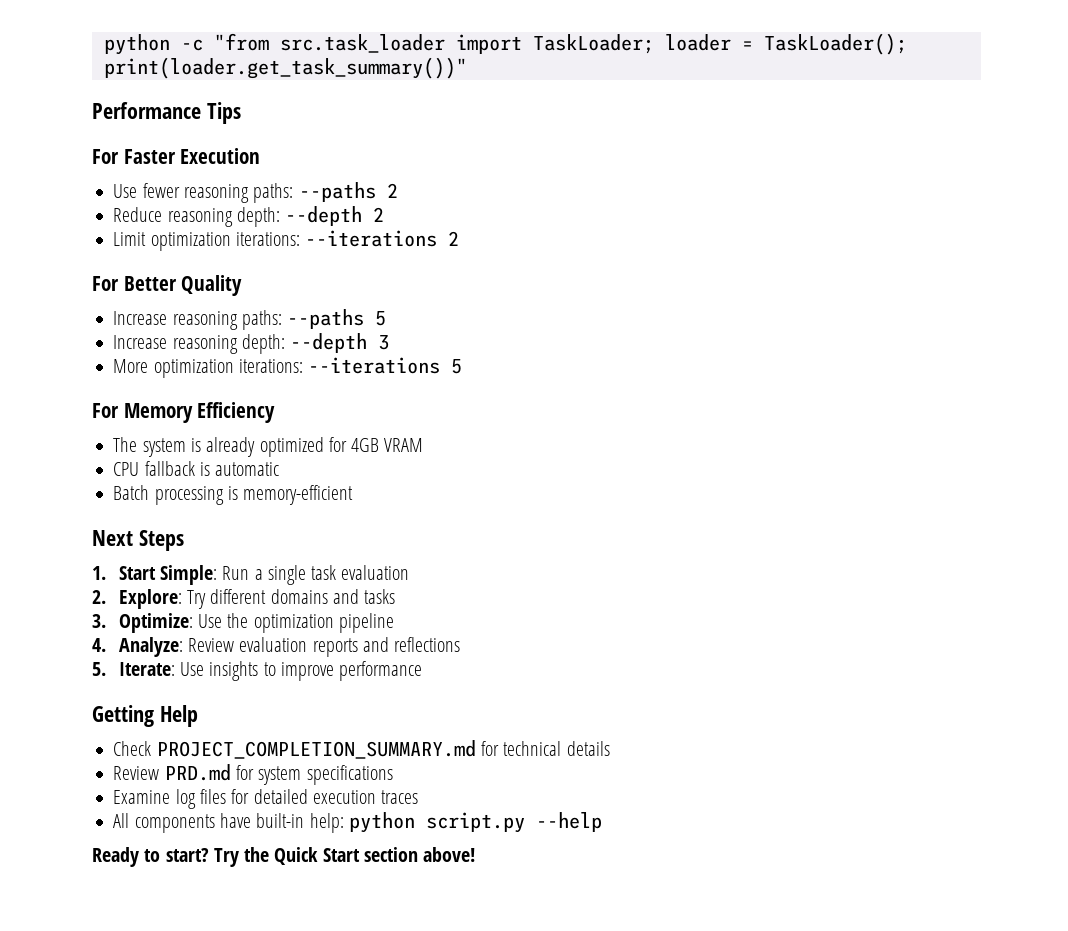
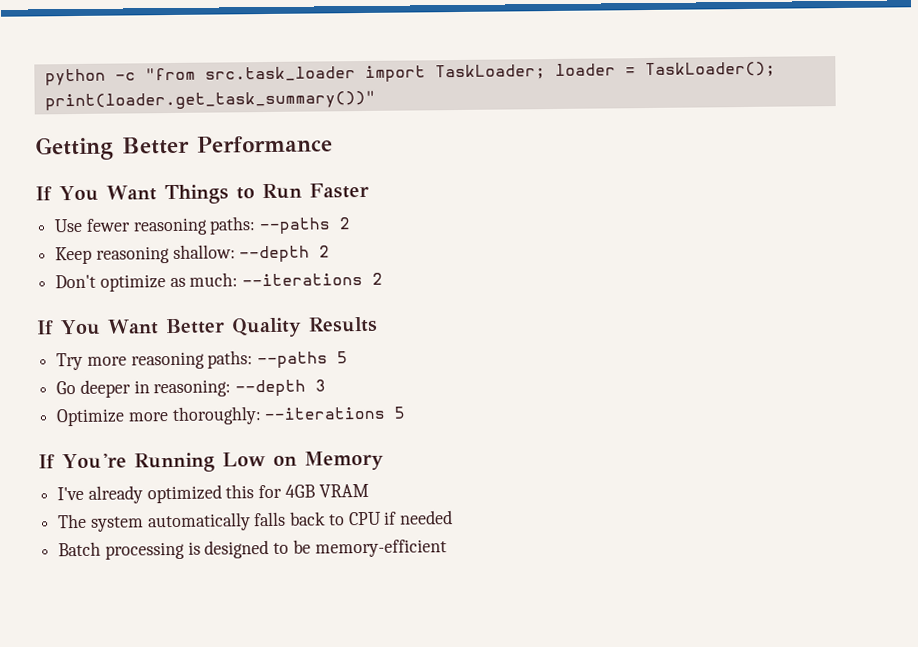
(467, 68) none -> [35,136,190,161] Getting Better
[206,102,241,124] [92,149,119,164] Tips // For -> [35,183,302,205] // If You Want Things to Run
[180,148,261,164] Execution -> (369, 190) none
[113,207,280,227] Reduce reasoning depth: -> [55,244,236,265] Keep reasoning shallow:
[113,232,300,251] Limit optimization iterations: -> [55,272,239,292] Don't optimize as much:
[92,276,119,291] For -> [36,319,159,336] If You Want
[113,311,168,325] // Increase -> [307,316,378,333] [56,352,127,371] Results // Try more
[113,334,285,354] Increase reasoning depth: -> [56,379,232,398] Go deeper in reasoning:
[113,359,303,378] More optimization iterations: -> [56,406,262,427] Optimize more thoroughly:
[92,402,276,423] [113,437,201,457] For Memory Efficiency // The system is -> [38,450,384,473] [57,486,85,501] If You're Running Low on Memory // I've
(324, 447) none -> [225,484,255,499] this
[113,461,280,476] [113,485,354,505] [92,530,184,551] [92,565,410,585] [92,589,396,609] [92,613,394,633] [92,637,461,657] [92,661,423,681] [92,705,198,727] [113,740,610,759] [113,764,393,785] [113,789,419,809] [113,812,602,833] [92,847,476,867] CPU fallback is automatic // Batch processing is memory-efficient // Next Steps // 1. Start Simple: Run a single task evaluation // 2. Explore: Try different domains and tasks // 3. Optimize: Use the optimization pipeline // 4. Analyze: Review evaluation reports and reflections // 5. Iterate: Use insights to improve performance // Getting Help // Check PROJECT_COMPLETION_SUMMARY.md for technical details // Review PRD.md for system specifications // Examine log files for detailed execution traces // All components have built-in help: python script.py --help // Ready to start? Try the Quick Start section above! -> [57,510,454,532] [58,539,447,560] The system automatically falls back to CPU if needed // Batch processing is designed to be memory-efficient

